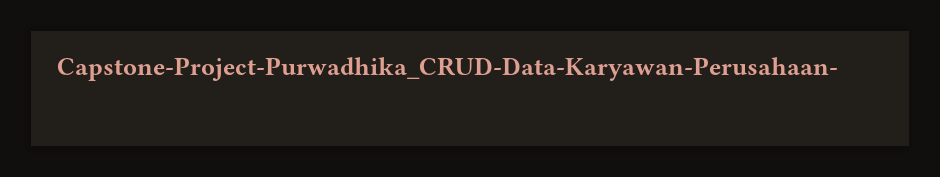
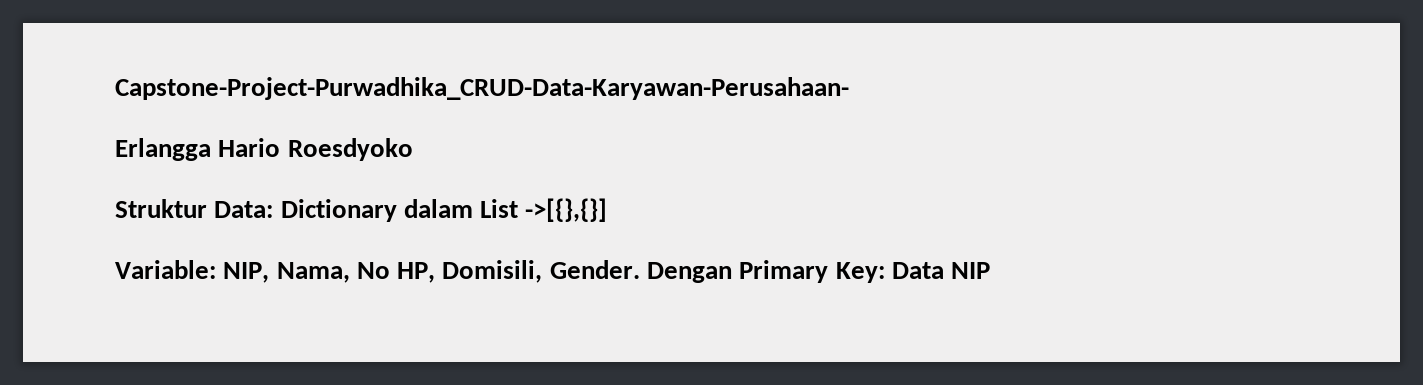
(838, 69) none -> [115,138,413,161] [115,198,608,222] [115,260,991,283] // Erlangga Hario Roesdyoko // Struktur Data: Dictionary dalam List ->[{},{}] // Variable: NIP, Nama, No HP, Domisili, Gender. Dengan Primary Key: Data NIP

